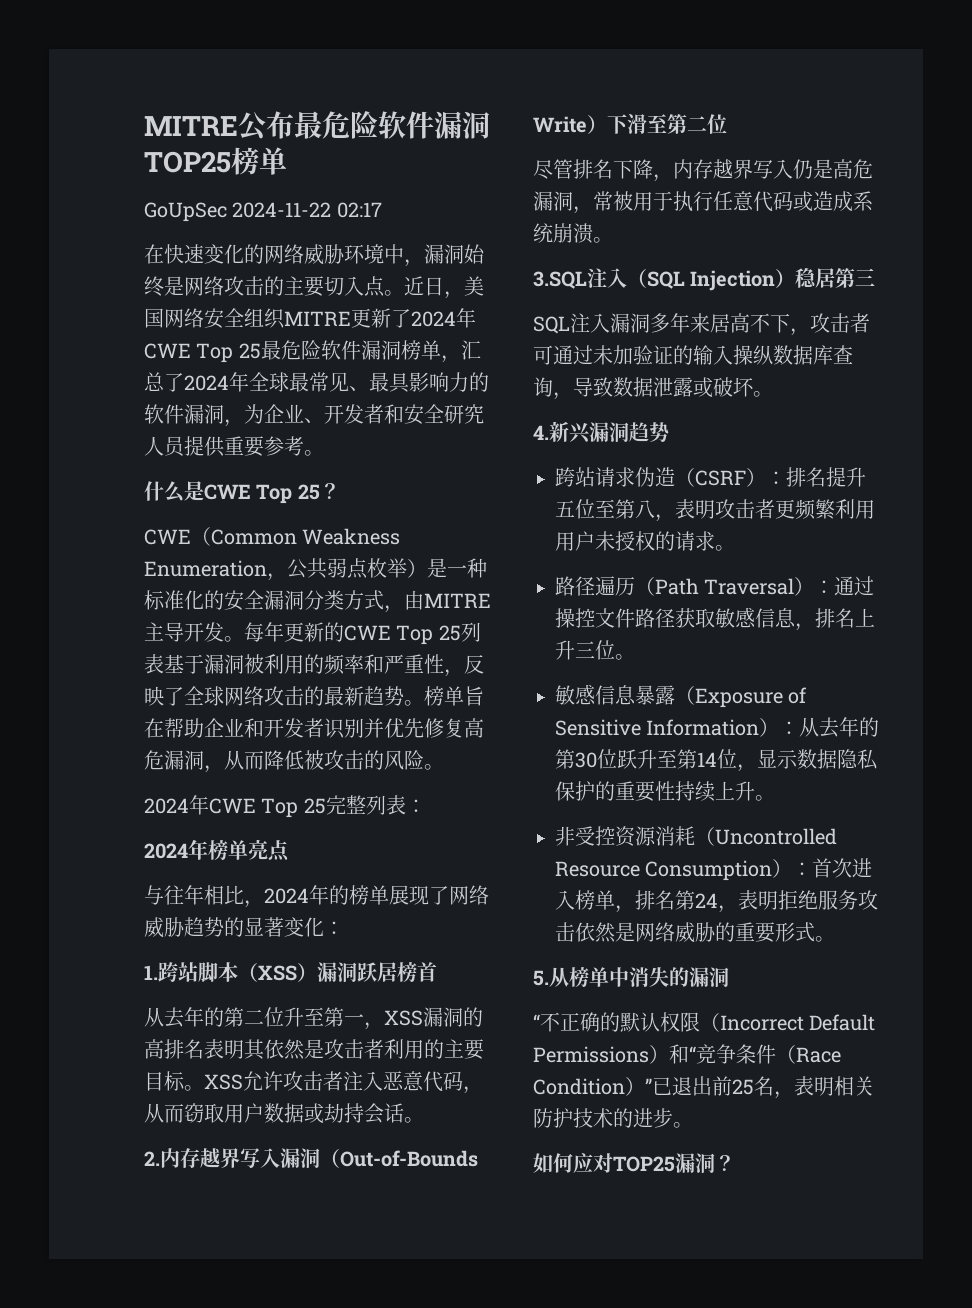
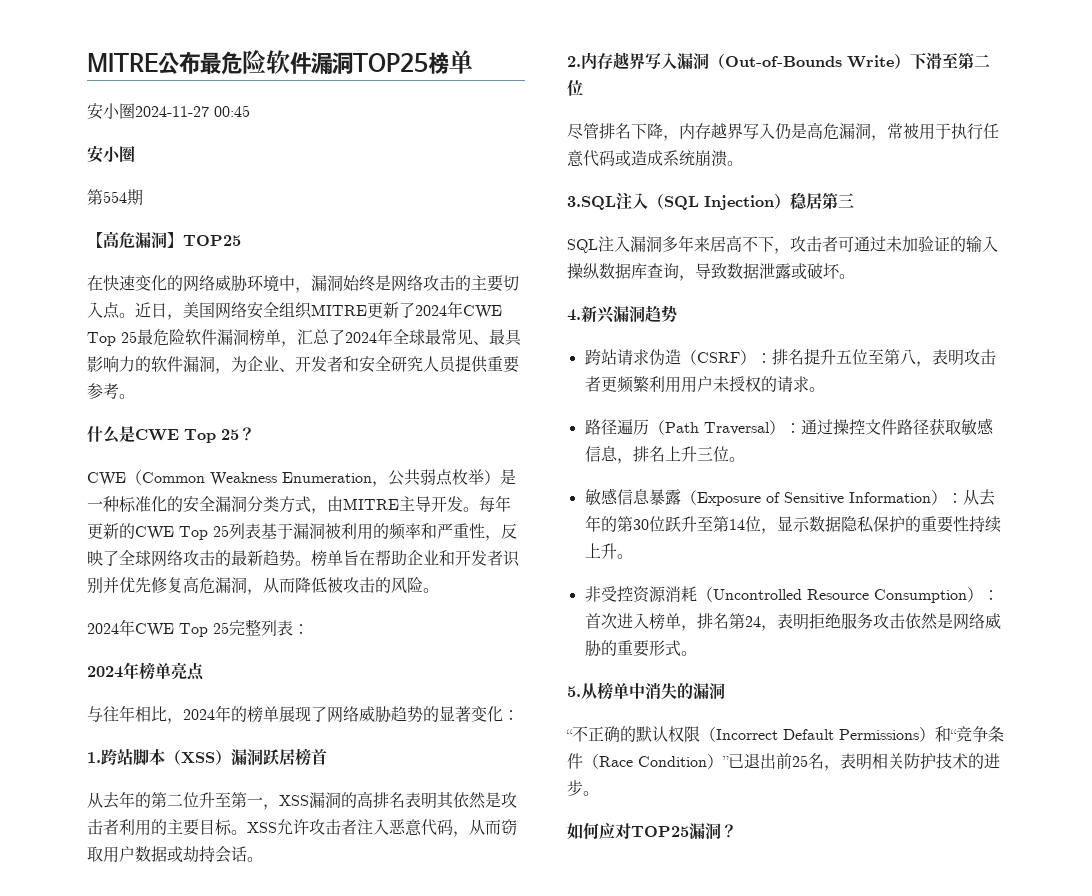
[144,202,382,222] GoUpSec 2024-11-22 02:17 -> [87,103,250,120] [87,146,135,163] [87,189,143,205] [87,231,241,248] 安小圈2024-11-27 00:45 // 安小圈 // 第554期 // 【高危漏洞】TOP25

